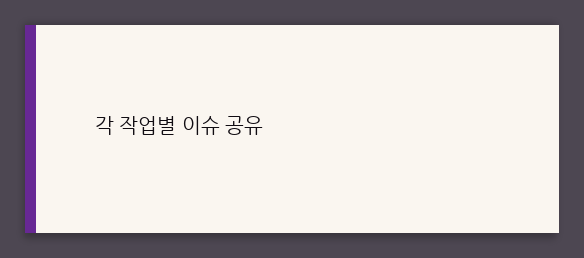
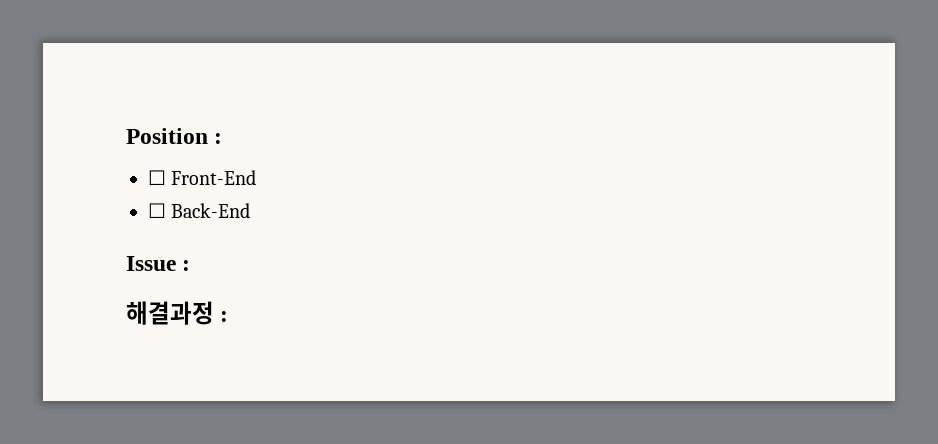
[95,116,263,135] 각 작업별 이슈 공유 -> [126,128,223,144] [148,170,257,185] [148,203,251,218] [126,256,191,271] [126,301,229,325] Position : // ☐ Front-End // ☐ Back-End // Issue : // 해결과정 :

